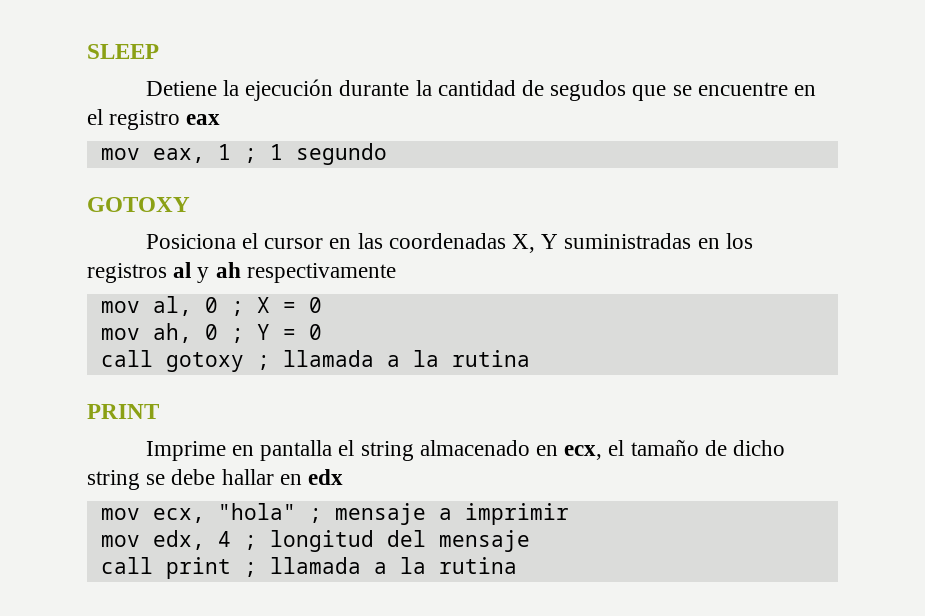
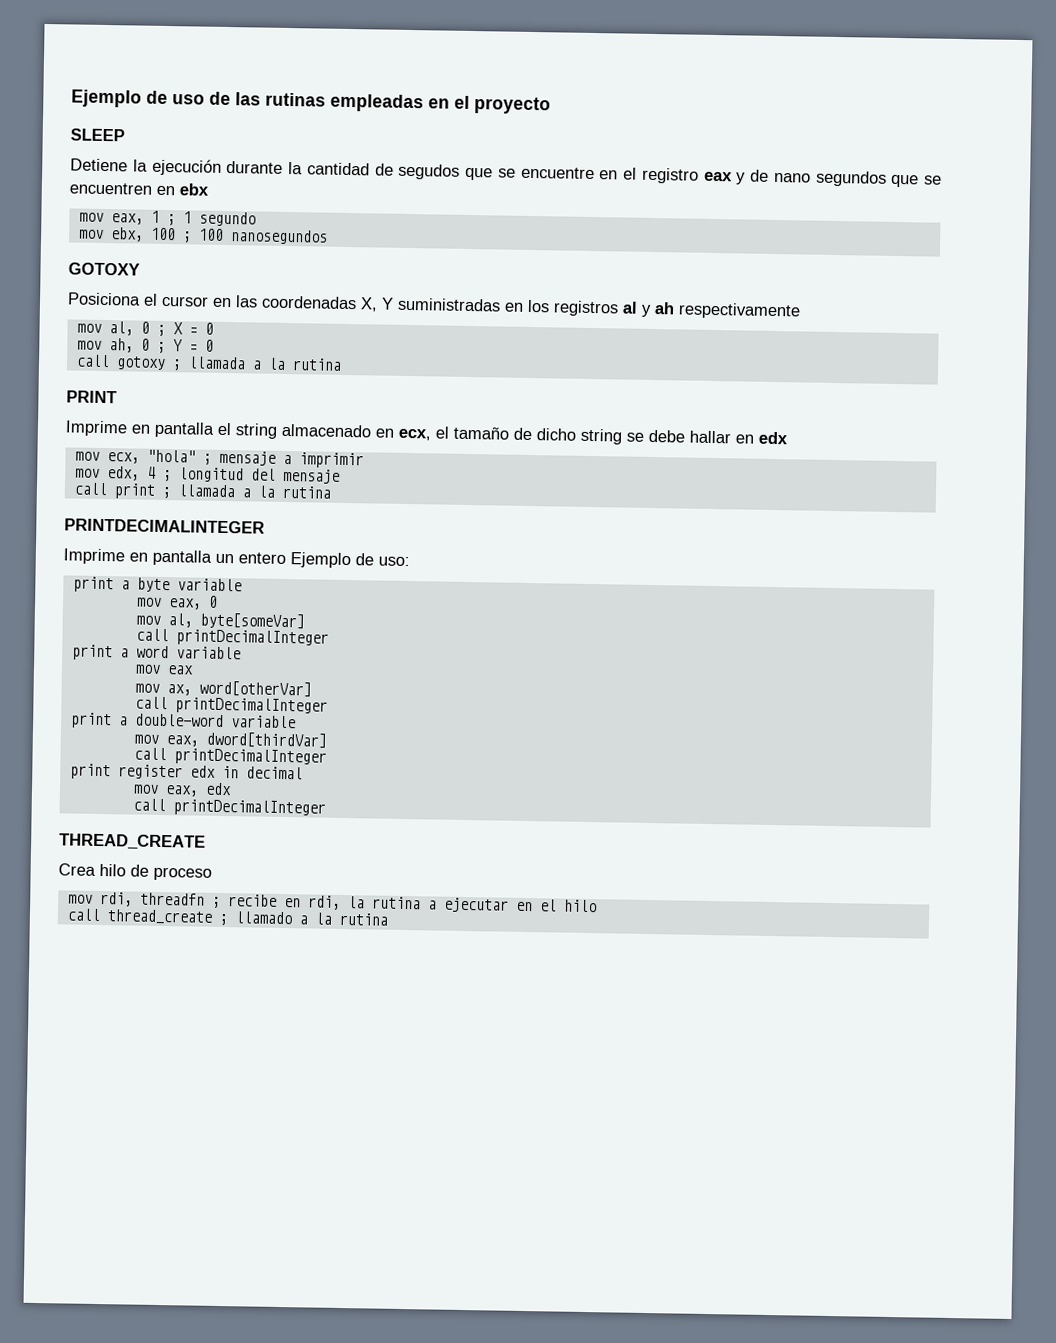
(87, 51) none -> [71,89,551,115] Ejemplo de uso de las rutinas empleadas en el proyecto //
(221, 119) none -> [736,169,942,188] [69,182,209,196] y de nano segundos que se encuentren en ebx
(387, 154) none -> [78,227,328,245] // mov ebx, 100 ; 100 nanosegundos
(517, 565) none -> [64,518,265,534] [63,548,410,569] [72,576,242,593] [136,595,218,610] [135,612,305,630] [135,628,329,647] [71,644,241,661] [134,664,194,675] [134,680,312,698] [134,696,328,715] [70,712,296,729] [133,731,327,749] [133,747,327,766] [69,763,303,780] [132,782,232,797] [132,798,326,817] [59,833,206,850] [58,863,212,881] [67,891,597,913] [66,908,389,926] // PRINTDECIMALINTEGER // Imprime en pantalla un entero Ejemplo de uso: // print a byte variable // mov eax, 0 // mov al, byte[someVar] // call printDecimalInteger // print a word variable // mov eax // mov ax, word[otherVar] // call printDecimalInteger // print a double-word variable // mov eax, dword[thirdVar] // call printDecimalInteger // print register edx in decimal // mov eax, edx // call printDecimalInteger // THREAD_CREATE // Crea hilo de proceso // mov rdi, threadfn ; recibe en rdi, la rutina a ejecutar en el hilo // call thread_create ; llamado a la rutina

